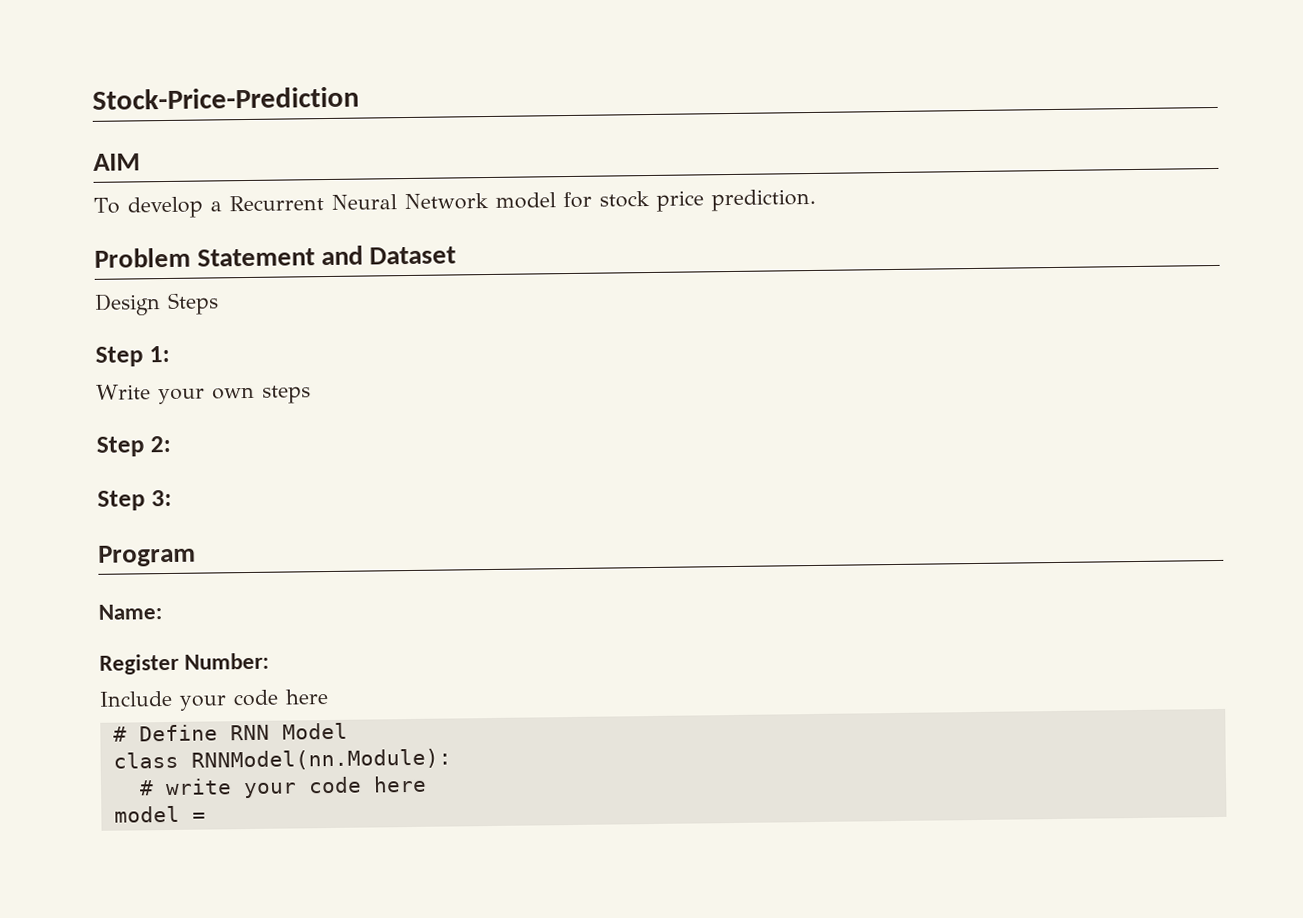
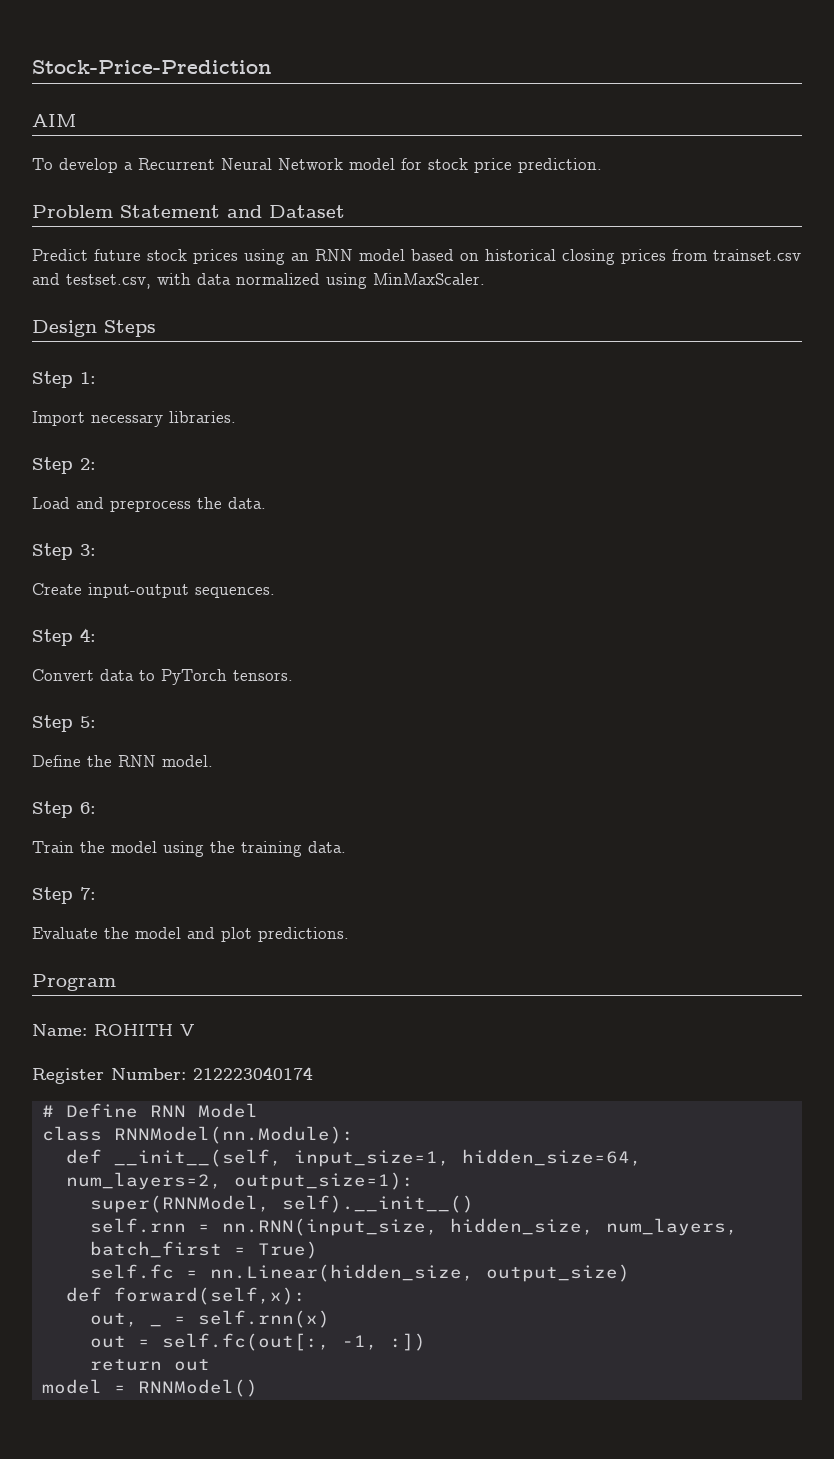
[94,292,219,316] [95,345,170,367] [96,384,311,405] [96,435,171,457] [97,489,172,511] Design Steps // Step 1: // Write your own steps // Step 2: // Step 3: -> [32,249,801,265] [32,273,485,289] [32,320,156,337] [32,371,96,388] [32,411,236,427] [32,457,96,474] [32,497,266,512] [32,543,96,560] [32,583,275,598] [32,628,96,646] [32,669,293,685] [32,715,96,732] [32,755,213,767] [32,801,96,818] [32,841,346,857] [32,887,96,904] [32,927,349,942] Predict future stock prices using an RNN model based on historical closing prices from trainset.csv and testset.csv, with data normalized using MinMaxScaler. // Design Steps // Step 1: // Import necessary libraries. // Step 2: // Load and preprocess the data. // Step 3: // Create input-output sequences. // Step 4: // Convert data to PyTorch tensors. // Step 5: // Define the RNN model. // Step 6: // Train the model using the training data. // Step 7: // Evaluate the model and plot predictions.
(162, 612) none -> [94,1024,194,1036] ROHITH V
[99,689,329,711] // Include your code here -> [193,1067,313,1080] 212223040174
[138,775,427,799] # write your code here -> [65,1149,642,1167] [65,1172,414,1190] [89,1195,474,1213] [89,1218,738,1236] [89,1241,318,1259] [89,1264,630,1282] [65,1287,306,1305] [89,1313,162,1327] [173,1310,330,1328] [89,1333,426,1351] [89,1359,210,1371] def __init__(self, input_size=1, hidden_size=64, num_layers=2, output_size=1): // super(RNNModel, self).__init__() // self.rnn = nn.RNN(input_size, hidden_size, num_layers, batch_first = True) // self.fc = nn.Linear(hidden_size, output_size) // def forward(self,x): // out, _ = self.rnn(x) // out = self.fc(out[:, -1, :]) // return out
(206, 817) none -> [137,1379,258,1397] RNNModel()

